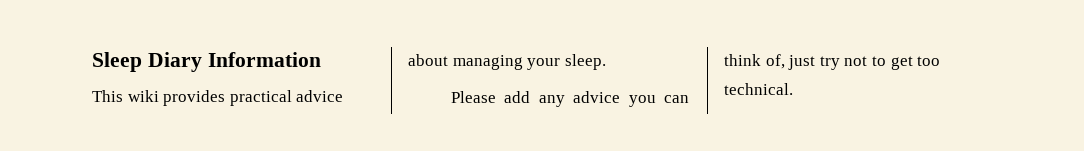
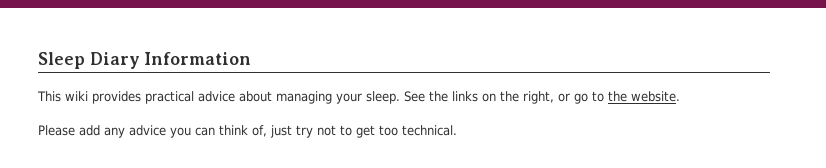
(606, 62) none -> [404,91,680,104] See the links on the right, or go to the website.

